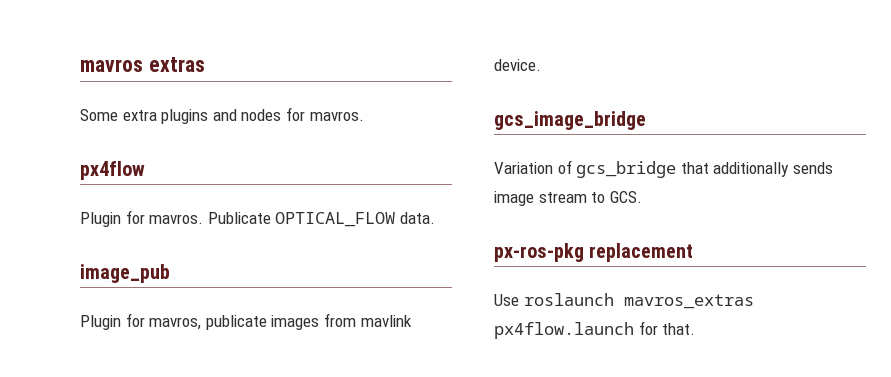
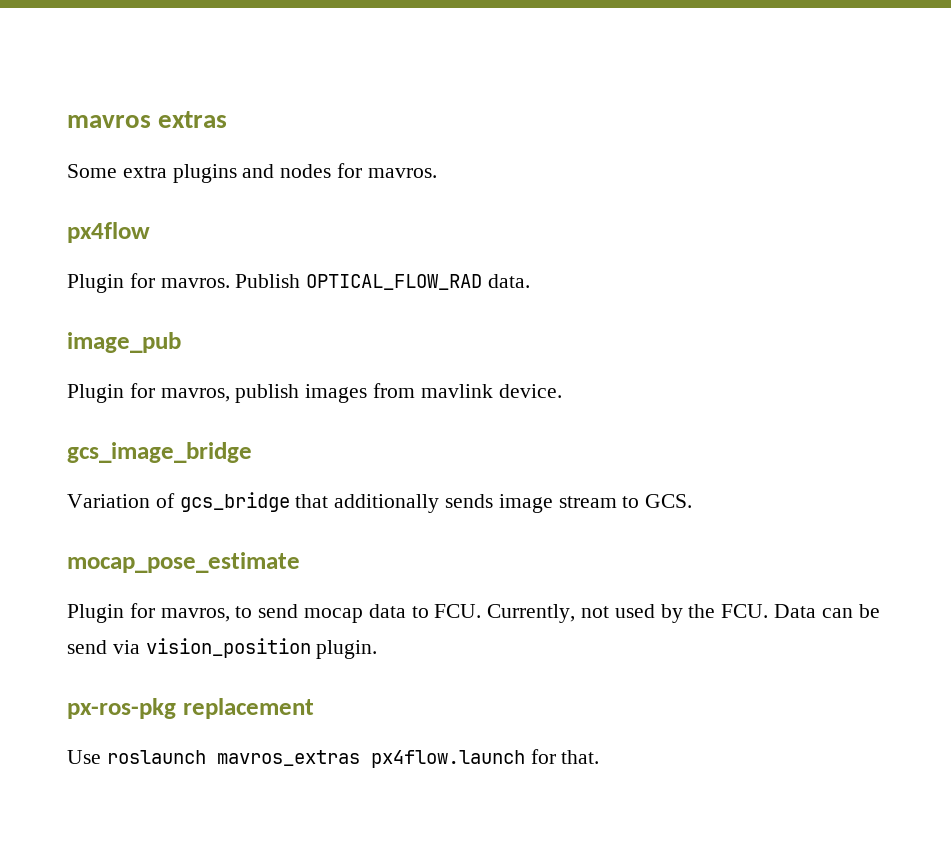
[207,212,396,227] Publicate OPTICAL_FLOW -> [235,274,483,290] Publish OPTICAL_FLOW_RAD
[205,315,267,330] publicate -> [235,384,300,403] publish
(642, 197) none -> [67,552,300,573] [67,603,880,623] [67,638,378,659] // mocap_pose_estimate // Plugin for mavros, to send mocap data to FCU. Currently, not used by the FCU. Data can be send via vision_position plugin.

